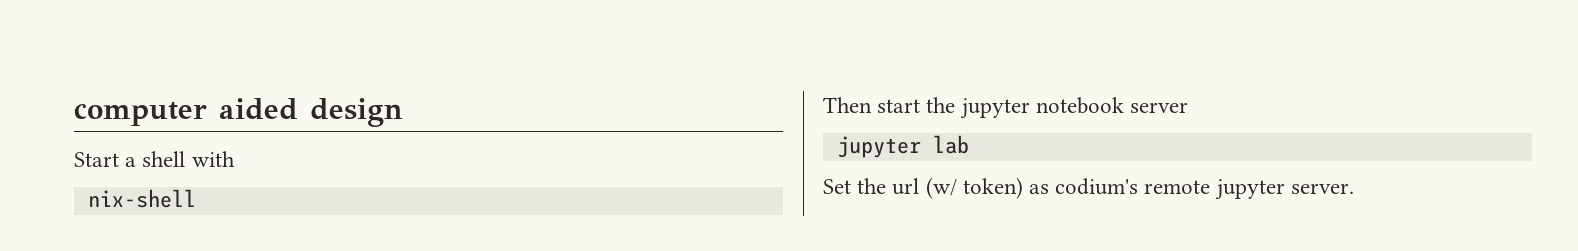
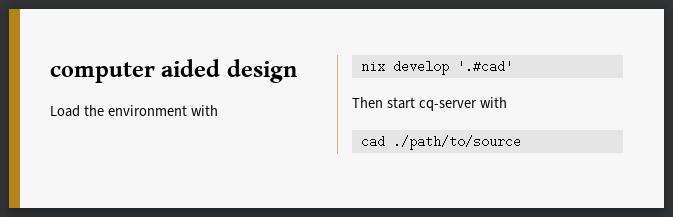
[74,151,235,167] [87,189,196,208] [823,97,1189,119] [836,135,969,158] [823,177,1354,200] Start a shell with // nix-shell // Then start the jupyter notebook server // jupyter lab // Set the url (w/ token) as codium's remote jupyter server. -> [50,105,218,117] [360,60,513,75] [352,97,507,111] [360,135,521,150] Load the environment with // nix develop '.#cad' // Then start cq-server with // cad ./path/to/source

